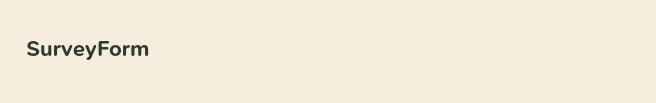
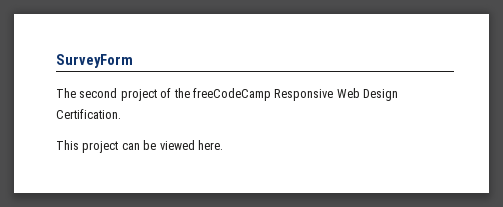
(149, 50) none -> [56,88,398,101] [56,109,121,119] [56,140,223,153] // The second project of the freeCodeCamp Responsive Web Design Certification. // This project can be viewed here.

